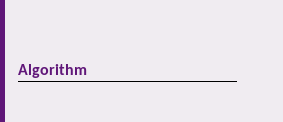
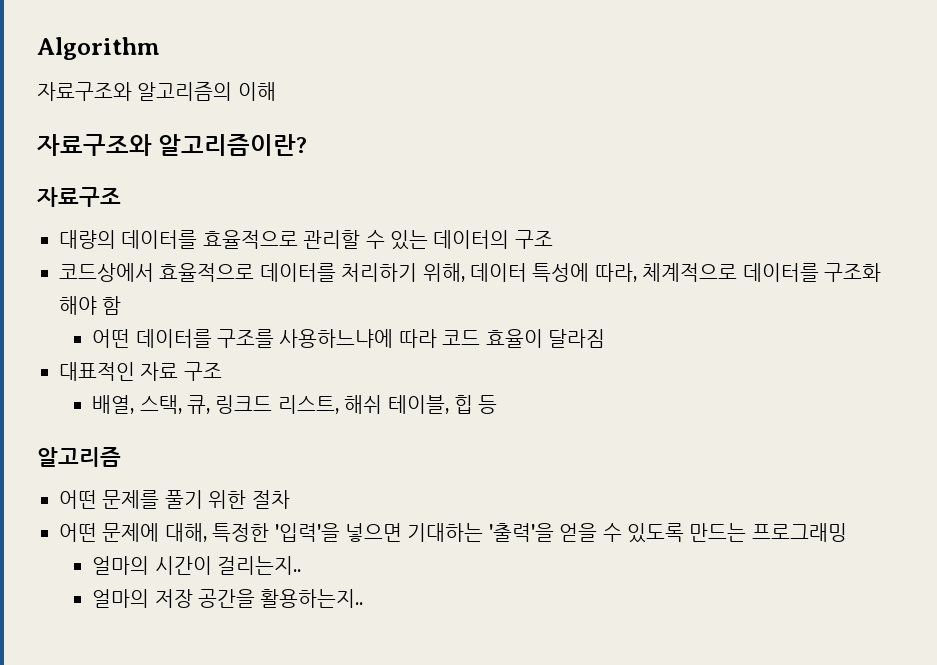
(87, 71) none -> [37,82,276,101] [37,134,308,156] [37,187,121,207] [59,230,553,250] [59,263,881,282] [59,296,122,315] [92,329,606,348] [59,362,222,381] [92,395,498,414] [37,447,121,467] [59,490,290,509] [59,523,847,543] [92,556,302,575] [92,589,364,608] // 자료구조와 알고리즘의 이해 // 자료구조와 알고리즘이란? // 자료구조 // 대량의 데이터를 효율적으로 관리할 수 있는 데이터의 구조 // 코드상에서 효율적으로 데이터를 처리하기 위해, 데이터 특성에 따라, 체계적으로 데이터를 구조화 해야 함 // 어떤 데이터를 구조를 사용하느냐에 따라 코드 효율이 달라짐 // 대표적인 자료 구조 // 배열, 스택, 큐, 링크드 리스트, 해쉬 테이블, 힙 등 // 알고리즘 // 어떤 문제를 풀기 위한 절차 // 어떤 문제에 대해, 특정한 '입력'을 넣으면 기대하는 '출력'을 얻을 수 있도록 만드는 프로그래밍 // 얼마의 시간이 걸리는지.. // 얼마의 저장 공간을 활용하는지..

